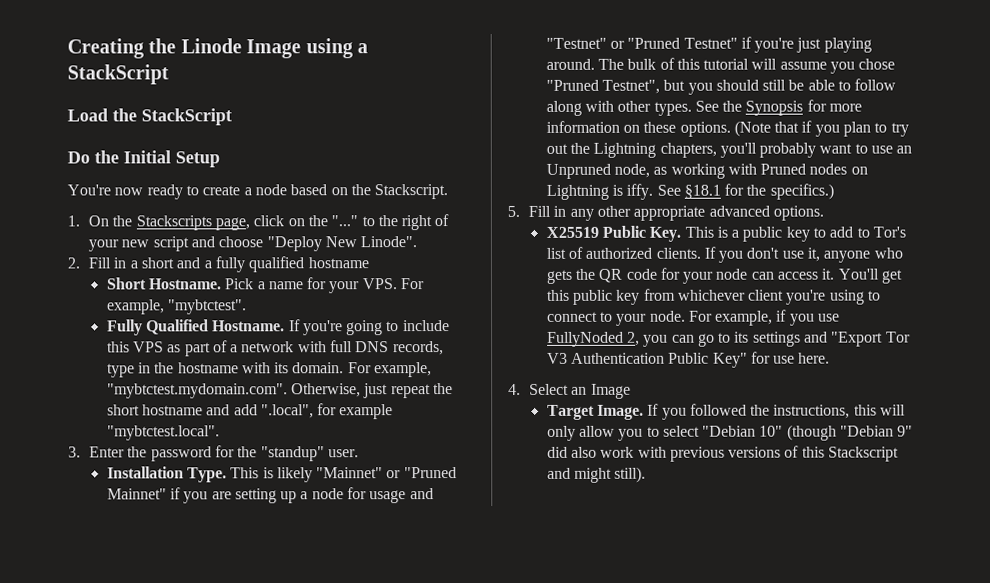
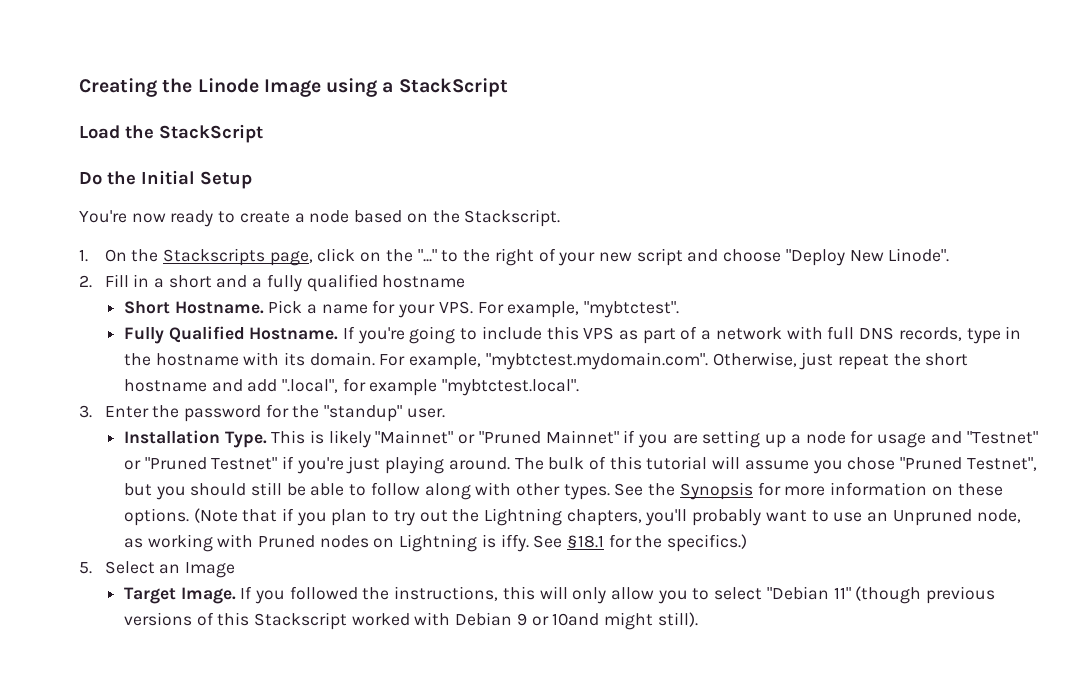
[527,205,824,221] [545,225,907,242] [545,246,903,263] [545,267,903,284] [545,288,882,305] [546,309,841,326] [546,331,911,347] [546,351,831,368] [508,383,521,395] Fill in any other appropriate advanced options. // X25519 Public Key. This is a public key to add to Tor's list of authorized clients. If you don't use it, anyone who gets the QR code for your node can access it. You'll get this public key from whichever client you're using to connect to your node. For example, if you use FullyNoded 2, you can go to its settings and "Export Tor V3 Authentication Public Key" for use here. // 4. -> (92, 568) none
[759,424,914,441] [546,446,667,458] 10" (though "Debian 9" did also work with -> [833,586,922,604] 11" (though
[546,467,571,479] and -> [351,612,600,626] worked with Debian 9 or 10and

